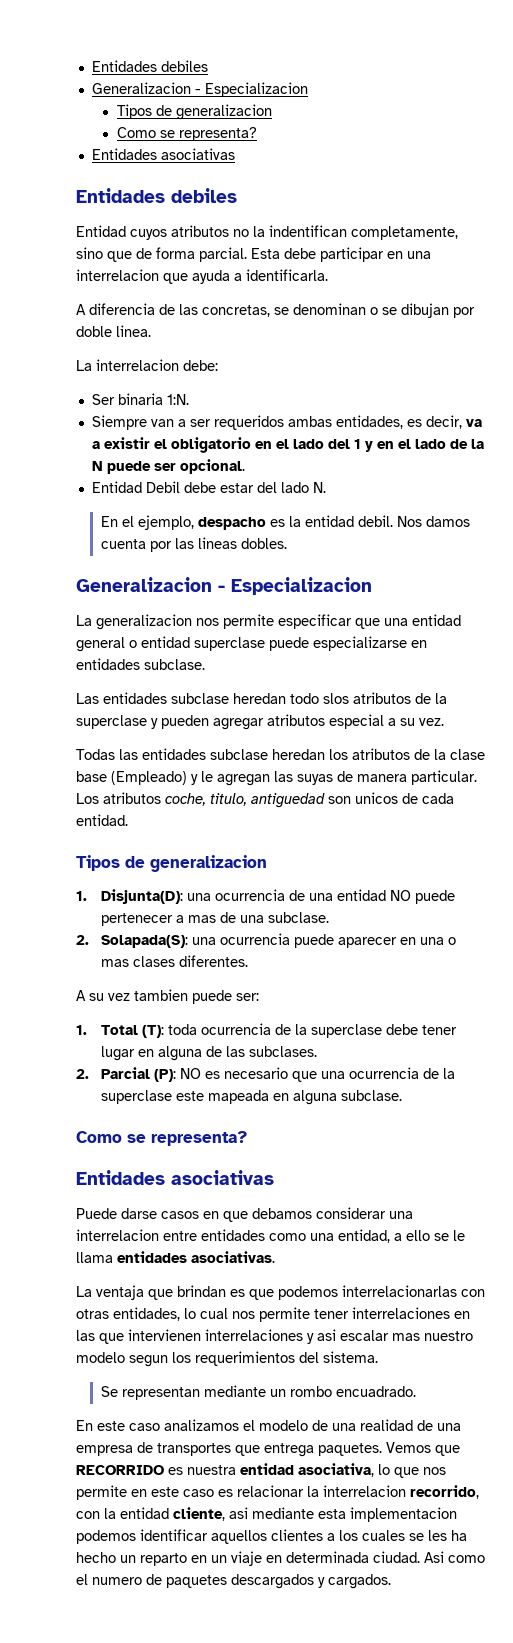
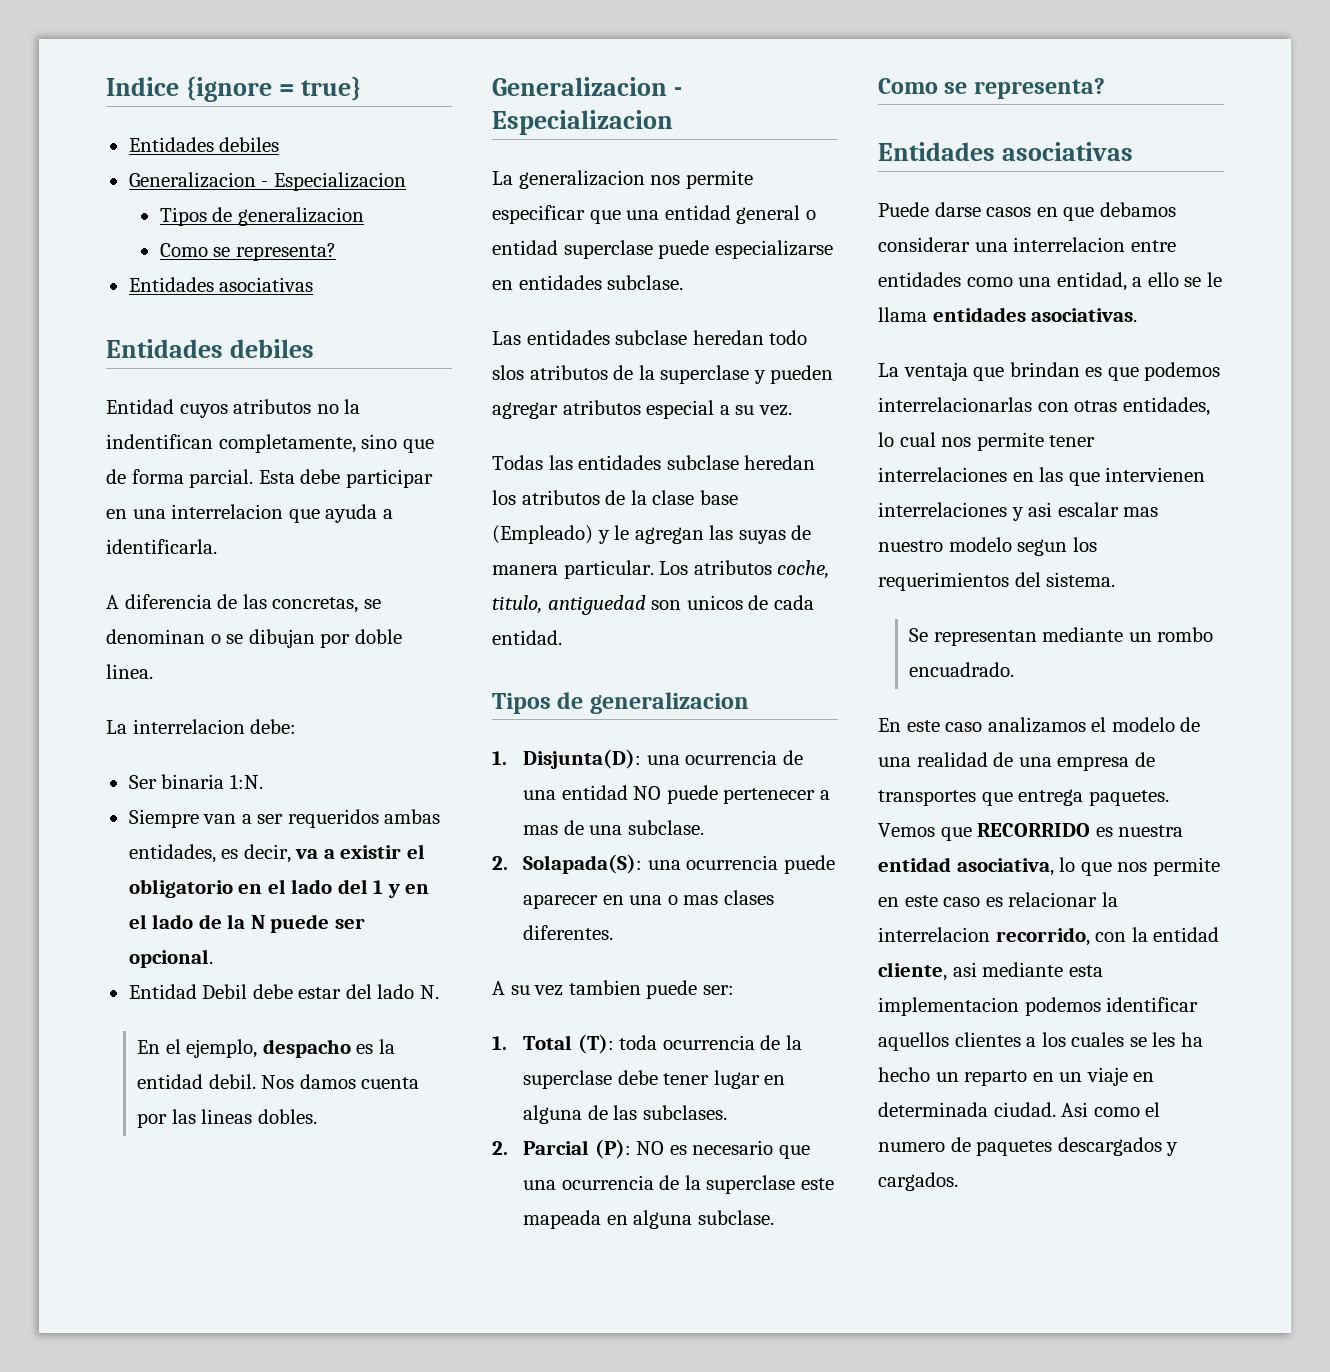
(91, 66) none -> [106,76,362,102] Indice {ignore = true} //

